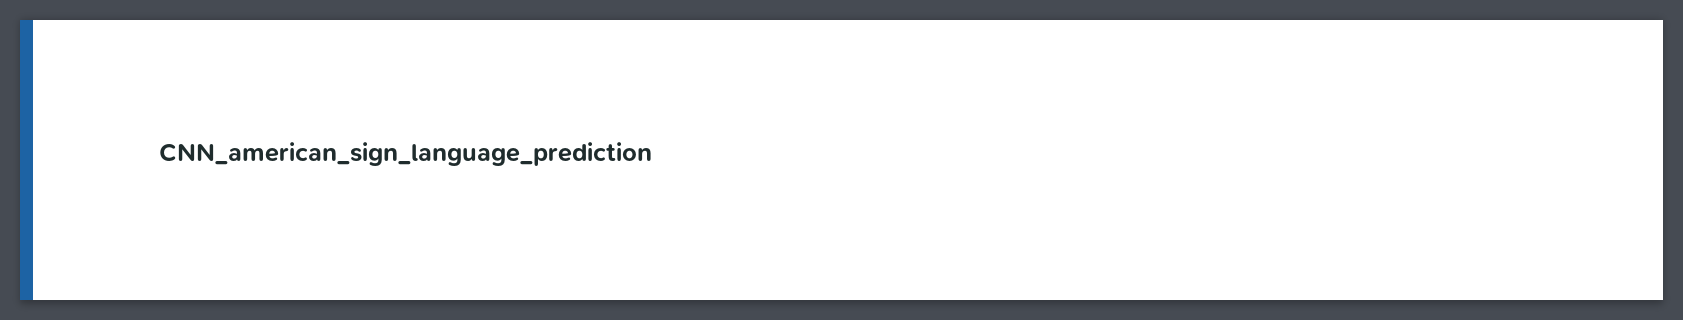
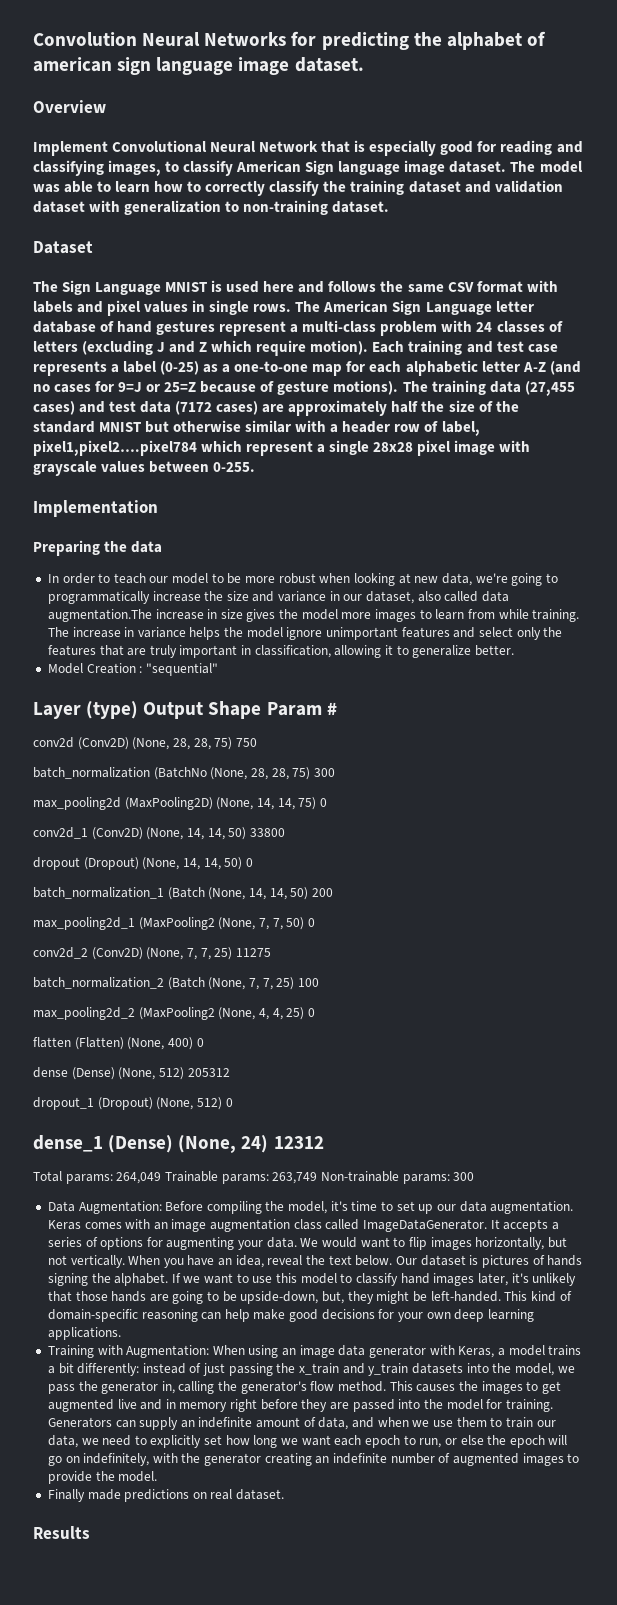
[159,142,652,166] CNN_american_sign_language_prediction -> [33,31,546,50] [33,57,364,75] [33,100,106,113] [33,140,583,156] [33,160,583,176] [33,180,563,196] [33,200,390,215] [33,241,93,254] [33,280,558,295] [33,300,534,316] [33,320,563,336] [33,340,558,356] [33,360,581,376] [33,380,575,396] [33,400,519,416] [33,420,480,436] [33,440,531,456] [33,461,256,476] [33,500,158,517] [33,540,163,556] [47,573,558,586] [47,591,509,604] [47,609,580,622] [47,627,563,640] [47,645,514,658] [47,663,218,676] [33,701,337,719] [33,737,257,750] [33,767,335,780] [33,797,327,810] [33,827,285,840] [33,857,253,870] [33,887,333,900] [33,917,315,930] [33,947,271,960] [33,977,319,990] [33,1007,315,1020] [33,1037,204,1050] [33,1067,230,1080] [33,1097,233,1110] [33,1135,324,1153] [33,1171,475,1184] [47,1201,574,1214] [47,1219,559,1232] [47,1237,567,1250] [47,1255,583,1268] [47,1273,577,1286] [47,1291,572,1304] [47,1309,534,1322] [47,1327,121,1340] [47,1345,582,1358] [47,1363,575,1376] [47,1381,561,1394] [47,1399,553,1412] [47,1417,556,1430] [47,1435,568,1448] [47,1453,580,1466] [47,1471,158,1484] [47,1489,285,1502] [33,1526,90,1539] Convolution Neural Networks for predicting the alphabet of american sign language image dataset. // Overview // Implement Convolutional Neural Network that is especially good for reading and classifying images, to classify American Sign language image dataset. The model was able to learn how to correctly classify the training dataset and validation dataset with generalization to non-training dataset. // Dataset // The Sign Language MNIST is used here and follows the same CSV format with labels and pixel values in single rows. The American Sign Language letter database of hand gestures represent a multi-class problem with 24 classes of letters (excluding J and Z which require motion). Each training and test case represents a label (0-25) as a one-to-one map for each alphabetic letter A-Z (and no cases for 9=J or 25=Z because of gesture motions). The training data (27,455 cases) and test data (7172 cases) are approximately half the size of the standard MNIST but otherwise similar with a header row of label, pixel1,pixel2….pixel784 which represent a single 28x28 pixel image with grayscale values between 0-255. // Implementation // Preparing the data // In order to teach our model to be more robust when looking at new data, we're going to programmatically increase the size and variance in our dataset, also called data augmentation.The increase in size gives the model more images to learn from while training. The increase in variance helps the model ignore unimportant features and select only the features that are truly important in classification, allowing it to generalize better. // Model Creation : "sequential" // Layer (type) Output Shape Param # // conv2d (Conv2D) (None, 28, 28, 75) 750 // batch_normalization (BatchNo (None, 28, 28, 75) 300 // max_pooling2d (MaxPooling2D) (None, 14, 14, 75) 0 // conv2d_1 (Conv2D) (None, 14, 14, 50) 33800 // dropout (Dropout) (None, 14, 14, 50) 0 // batch_normalization_1 (Batch (None, 14, 14, 50) 200 // max_pooling2d_1 (MaxPooling2 (None, 7, 7, 50) 0 // conv2d_2 (Conv2D) (None, 7, 7, 25) 11275 // batch_normalization_2 (Batch (None, 7, 7, 25) 100 // max_pooling2d_2 (MaxPooling2 (None, 4, 4, 25) 0 // flatten (Flatten) (None, 400) 0 // dense (Dense) (None, 512) 205312 // dropout_1 (Dropout) (None, 512) 0 // dense_1 (Dense) (None, 24) 12312 // Total params: 264,049 Trainable params: 263,749 Non-trainable params: 300 // Data Augmentation: Before compiling the model, it's time to set up our data augmentation. Keras comes with an image augmentation class called ImageDataGenerator. It accepts a series of options for augmenting your data. We would want to flip images horizontally, but not vertically. When you have an idea, reveal the text below. Our dataset is pictures of hands signing the alphabet. If we want to use this model to classify hand images later, it's unlikely that those hands are going to be upside-down, but, they might be left-handed. This kind of domain-specific reasoning can help make good decisions for your own deep learning applications. // Training with Augmentation: When using an image data generator with Keras, a model trains a bit differently: instead of just passing the x_train and y_train datasets into the model, we pass the generator in, calling the generator's flow method. This causes the images to get augmented live and in memory right before they are passed into the model for training. Generators can supply an indefinite amount of data, and when we use them to train our data, we need to explicitly set how long we want each epoch to run, or else the epoch will go on indefinitely, with the generator creating an indefinite number of augmented images to provide the model. // Finally made predictions on real dataset. // Results

